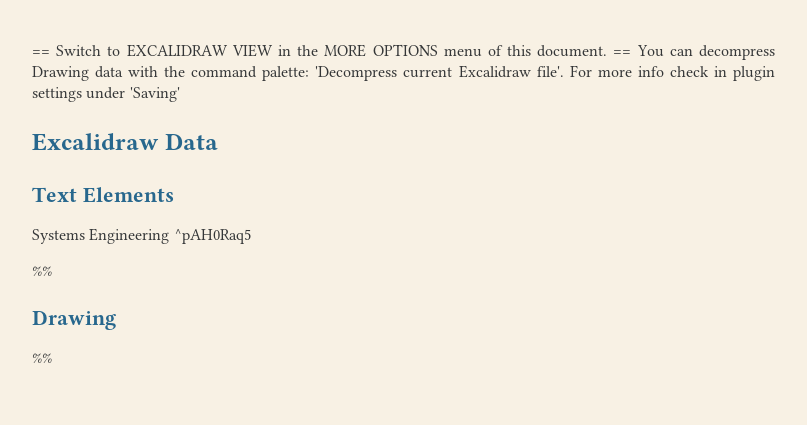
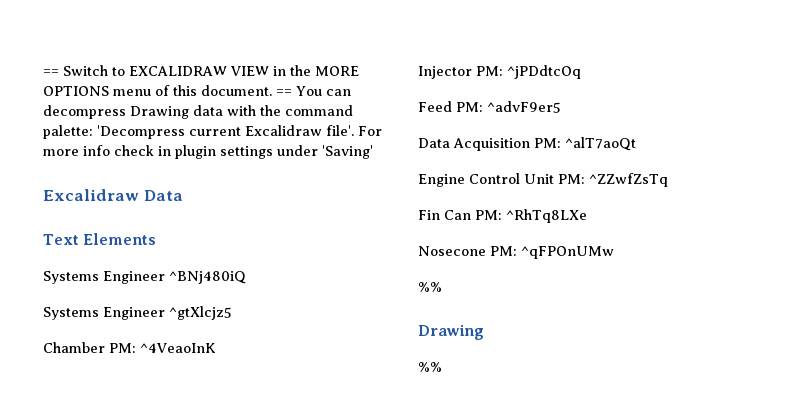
[89,228,251,244] Engineering ^pAH0Raq5 -> [103,271,246,284] [43,306,232,320] [43,342,216,353] [418,65,581,79] [418,101,561,113] [418,137,636,151] [418,173,668,187] [418,209,587,223] [418,246,614,259] Engineer ^BNj480iQ // Systems Engineer ^gtXlcjz5 // Chamber PM: ^4VeaoInK // Injector PM: ^jPDdtcOq // Feed PM: ^advF9er5 // Data Acquisition PM: ^alT7aoQt // Engine Control Unit PM: ^ZZwfZsTq // Fin Can PM: ^RhTq8LXe // Nosecone PM: ^qFPOnUMw

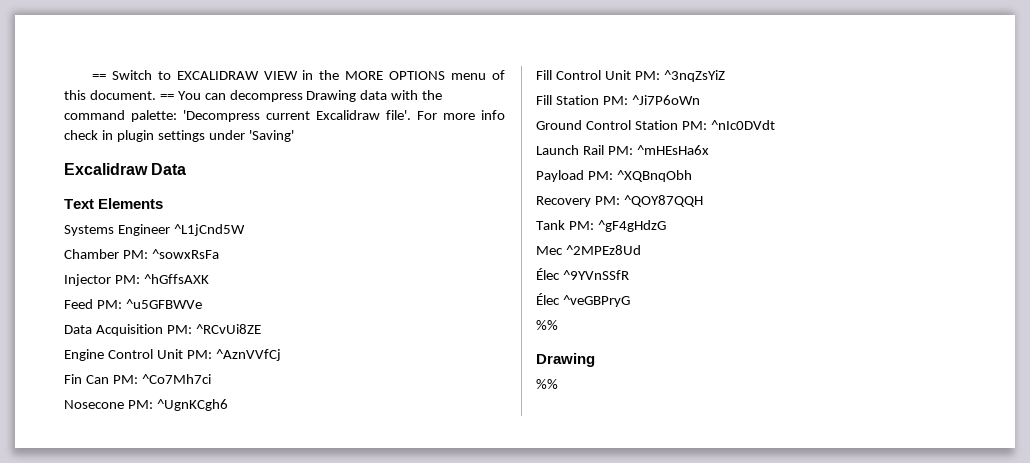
[169,271,246,284] [43,306,232,320] ^BNj480iQ // Systems Engineer ^gtXlcjz5 -> [173,224,245,236] ^L1jCnd5W
[140,343,216,353] ^4VeaoInK -> [151,249,219,259] ^sowxRsFa
[507,65,581,79] ^jPDdtcOq -> [143,274,209,284] ^hGffsAXK
[487,101,561,113] ^advF9er5 -> [125,299,202,309] ^u5GFBWVe
[565,137,636,151] ^alT7aoQt -> [195,324,261,334] ^RCvUi8ZE
[589,173,668,187] ^ZZwfZsTq -> [215,349,281,361] ^AznVVfCj
[506,209,587,223] ^RhTq8LXe -> [141,374,211,384] ^Co7Mh7ci
[521,246,614,259] ^qFPOnUMw -> [156,399,228,411] [536,70,725,82] [536,95,700,105] [536,120,775,130] [536,145,709,155] [536,170,692,182] [536,195,703,207] [536,220,666,232] [536,245,641,255] [536,268,629,280] [536,293,630,307] ^UgnKCgh6 // Fill Control Unit PM: ^3nqZsYiZ // Fill Station PM: ^Ji7P6oWn // Ground Control Station PM: ^nIc0DVdt // Launch Rail PM: ^mHEsHa6x // Payload PM: ^XQBnqObh // Recovery PM: ^QOY87QQH // Tank PM: ^gF4gHdzG // Mec ^2MPEz8Ud // Élec ^9YVnSSfR // Élec ^veGBPryG

